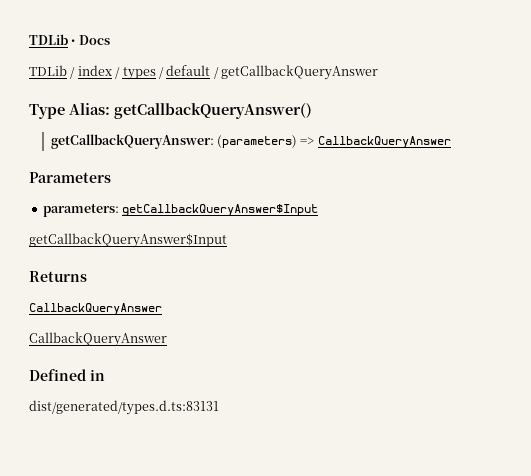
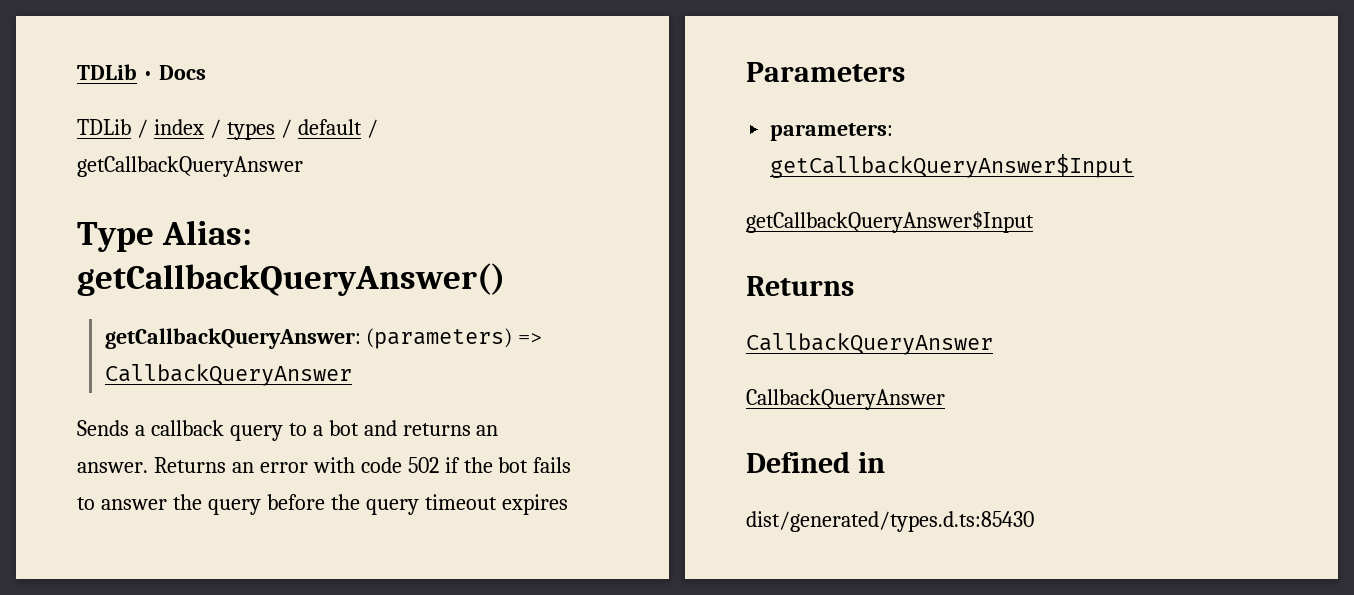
(451, 142) none -> [77,420,499,441] [77,457,572,473] [77,494,568,515] // Sends a callback query to a bot and returns an answer. Returns an error with code 502 if the bot fails to answer the query before the query timeout expires
[29,400,219,415] dist/generated/types.d.ts:83131 -> [746,511,1034,532] dist/generated/types.d.ts:85430

